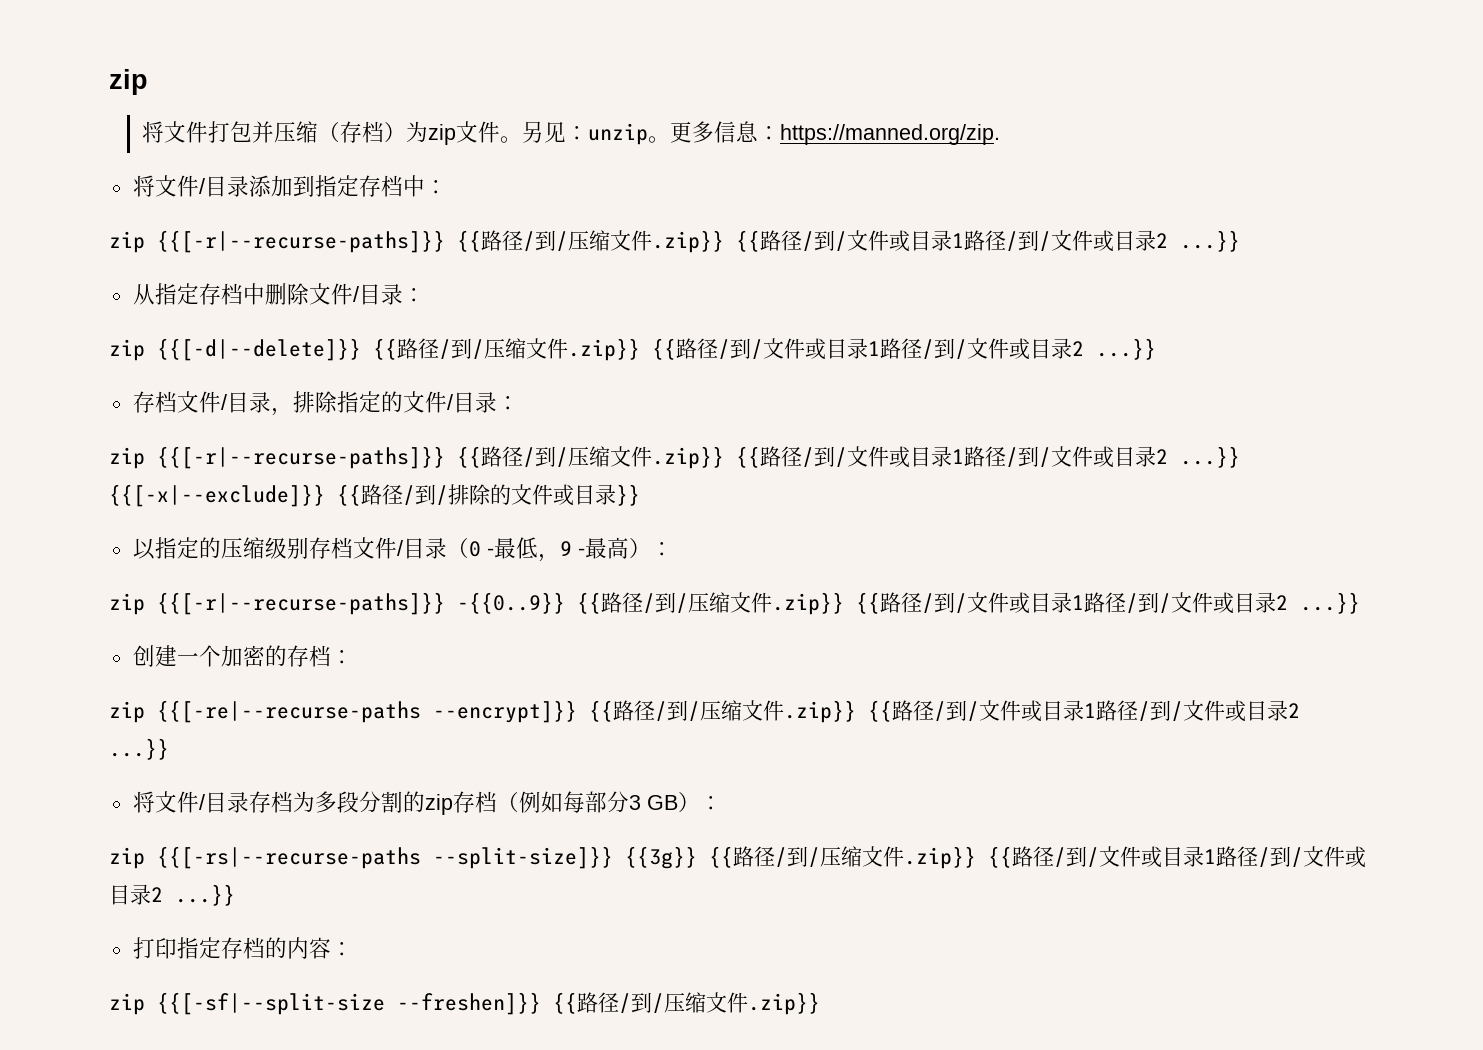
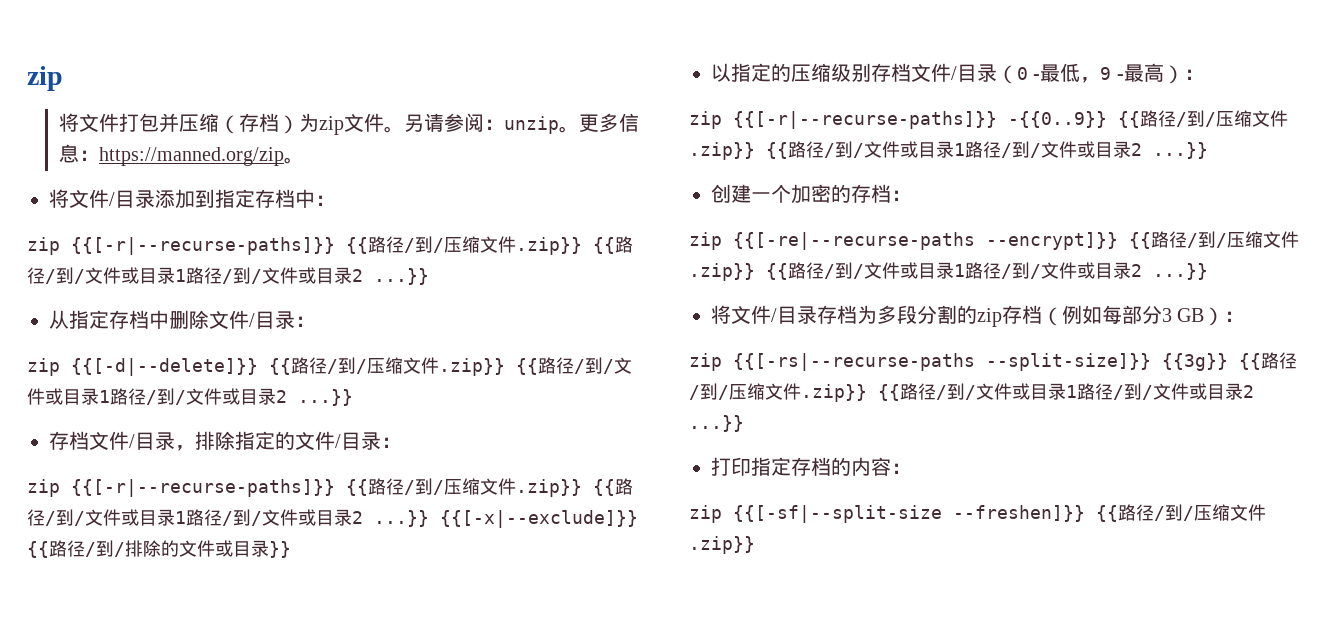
[543,121,566,143] 见 -> [423,113,484,132] 请参阅
[779,124,1000,145] https://manned.org/zip. -> [98,147,304,166] https://manned.org/zip。

